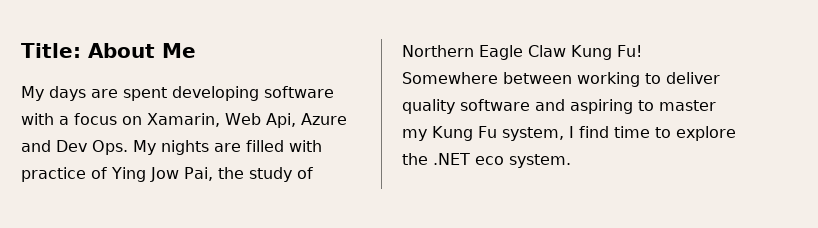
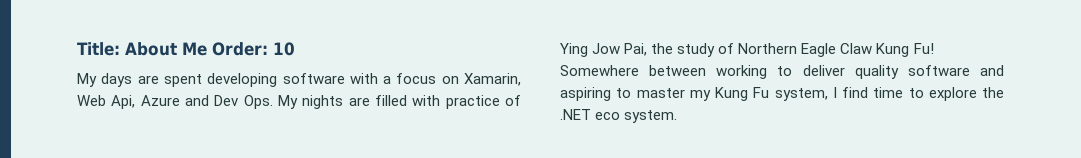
(196, 50) none -> [212,42,295,56] Order: 10

